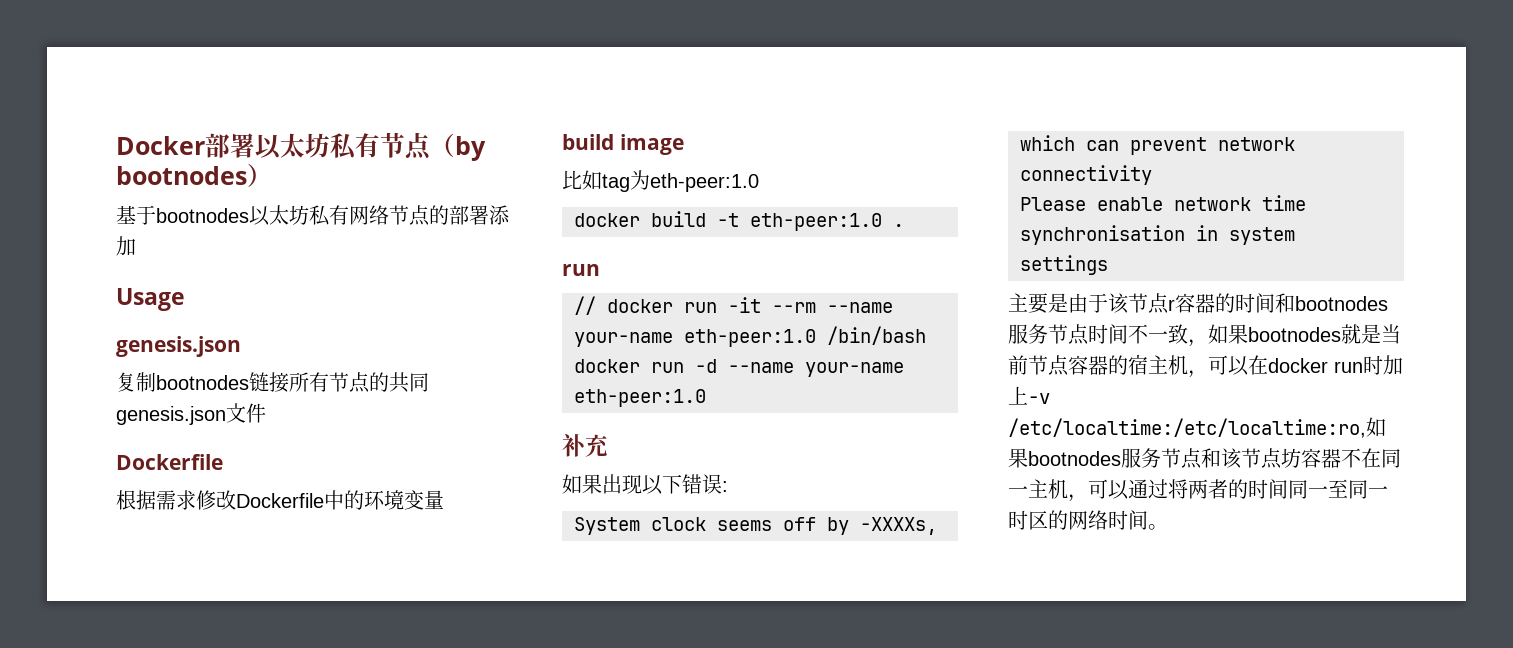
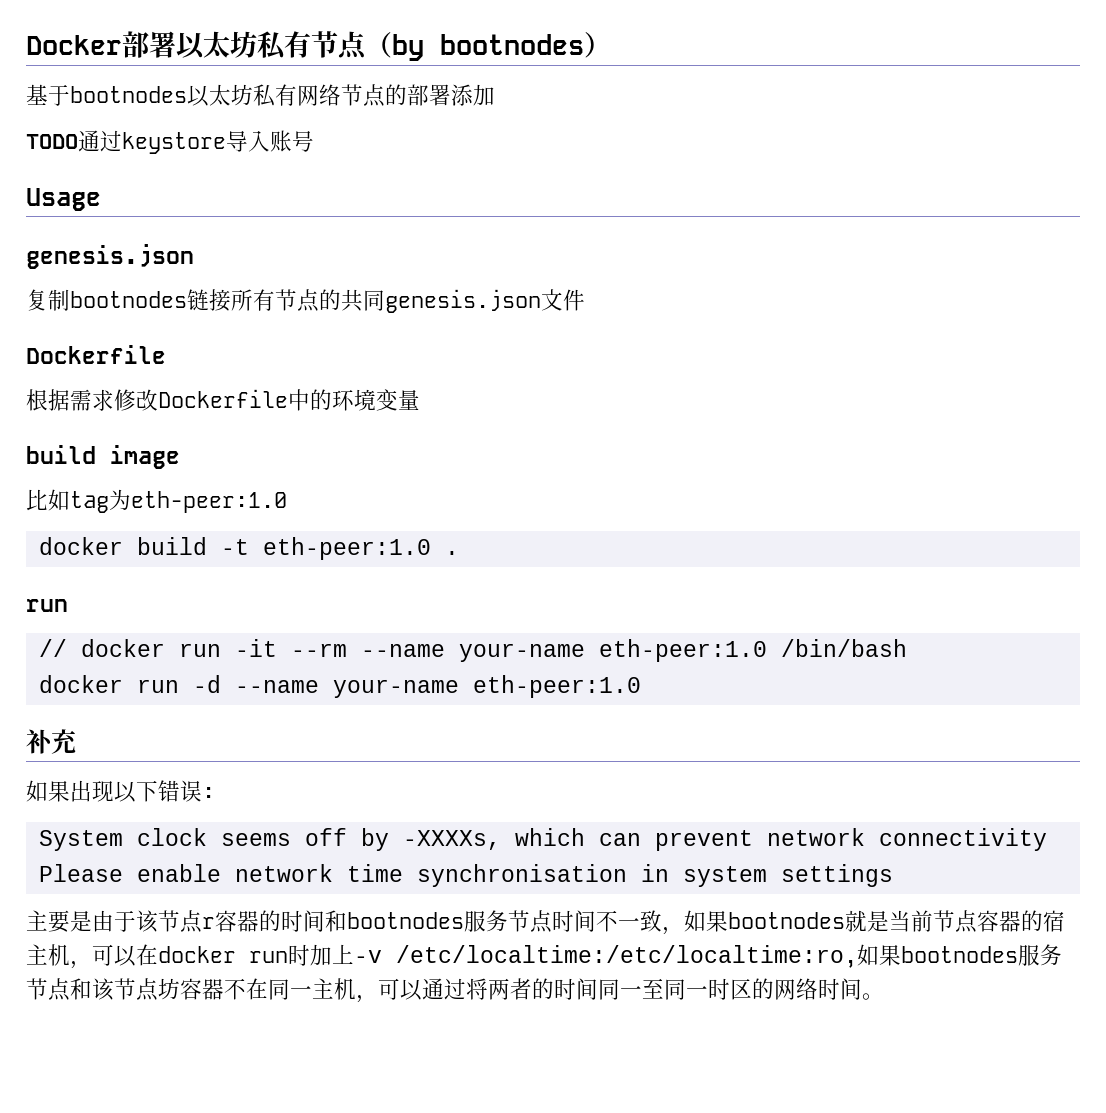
(136, 246) none -> [26,130,314,154] // TODO通过keystore导入账号

